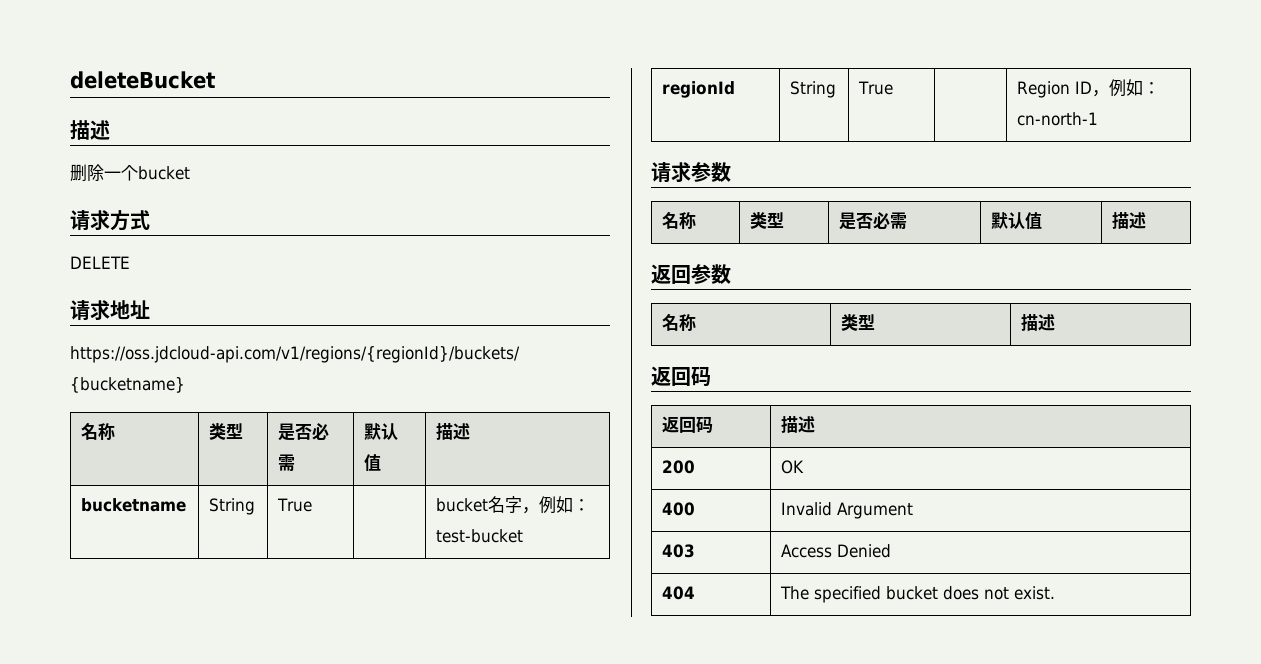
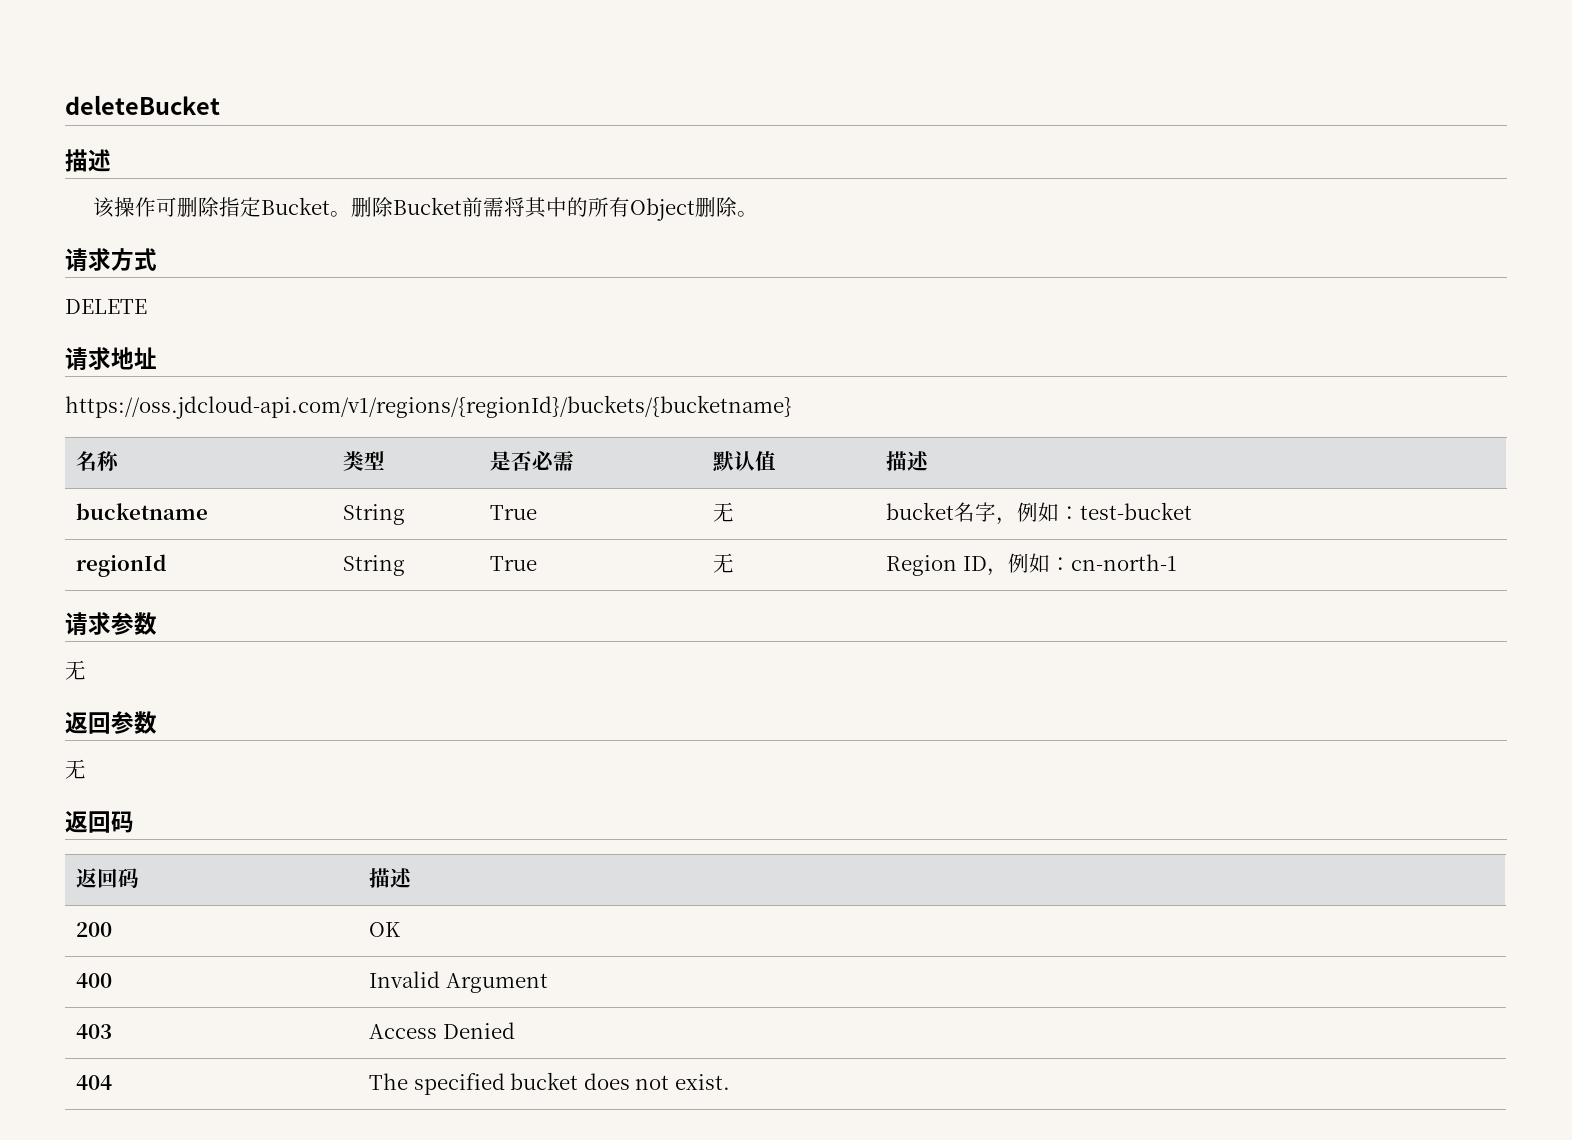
[70,164,190,182] 删除一个bucket -> [92,197,758,221] 该操作可删除指定Bucket。删除Bucket前需将其中的所有Object删除。
(313, 505) none -> [713,502,735,522] 无
(894, 88) none -> [713,553,735,573] 无
[662,212,697,230] [750,212,785,229] [839,212,908,230] [991,212,1043,230] [1112,212,1147,229] // 名称 | 类型 | 是否必需 | 默认值 | 描述 -> [65,660,86,680] // 无
[662,314,697,332] [841,314,876,331] [1021,314,1056,331] // 名称 | 类型 | 描述 -> [65,759,86,779] // 无

